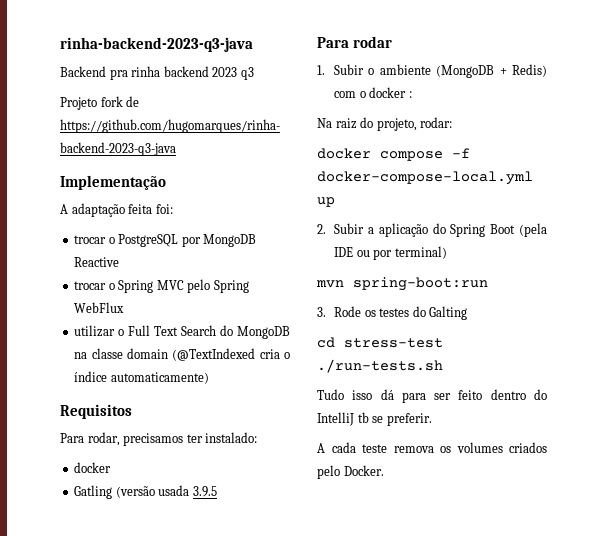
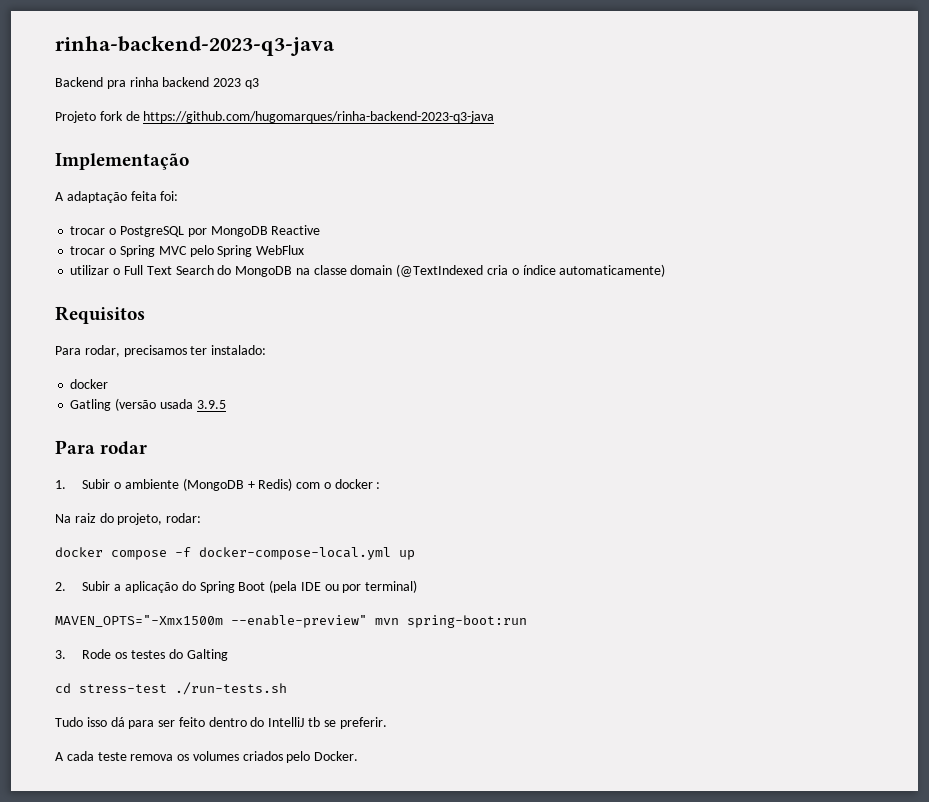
(447, 252) none -> [55,615,367,628] MAVEN_OPTS="-Xmx1500m --enable-preview"

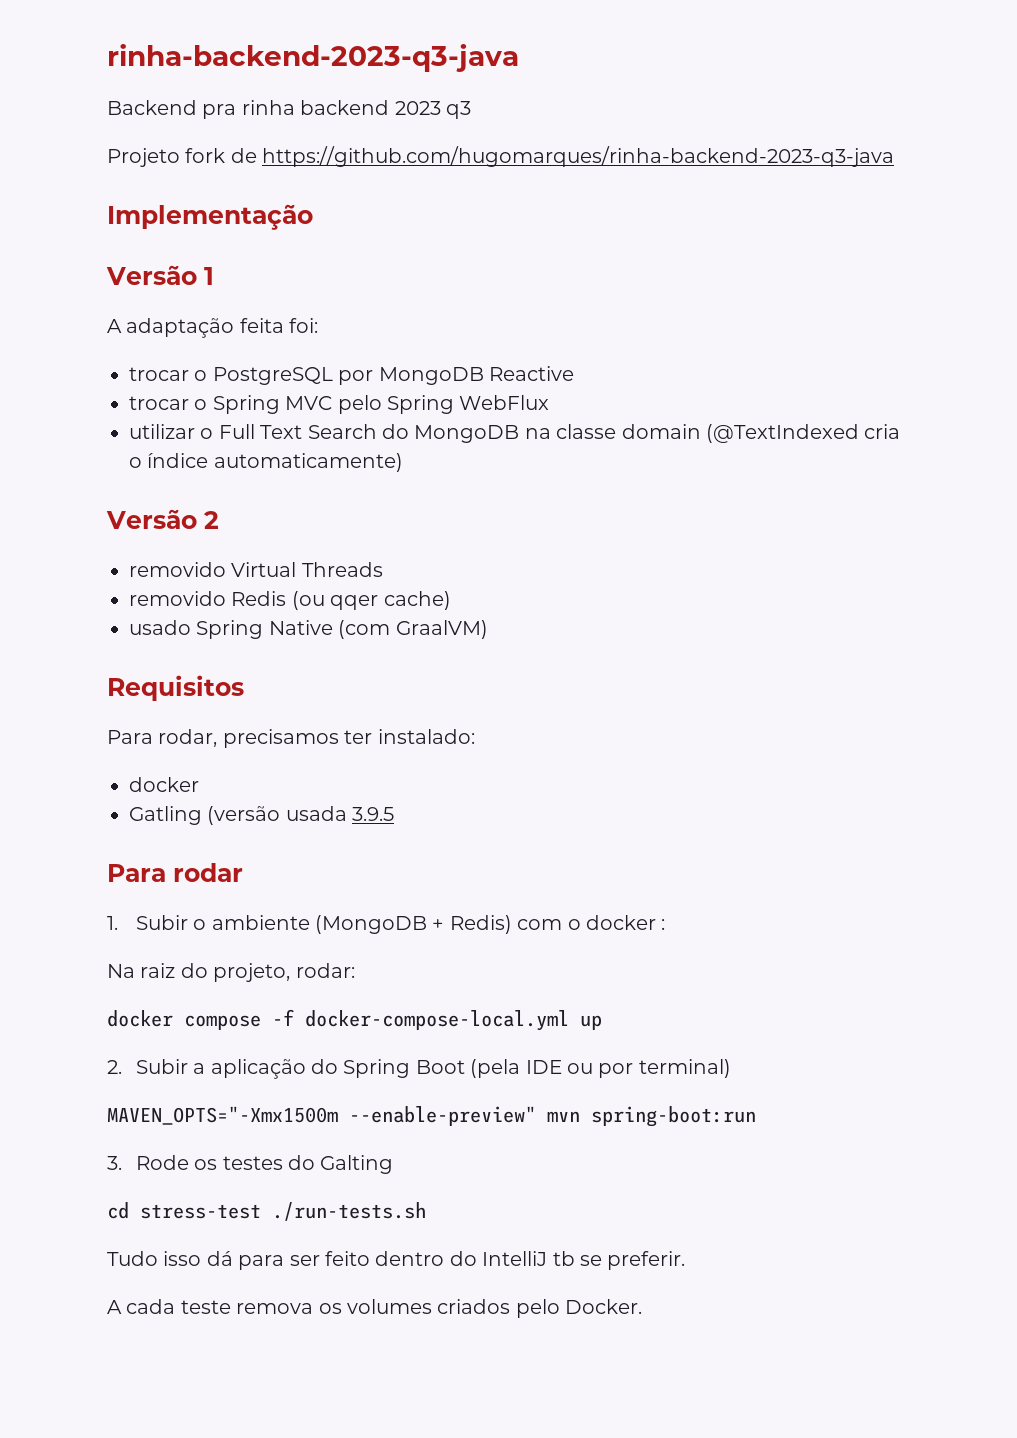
(189, 161) none -> [106,265,214,285] // Versão 1
(666, 270) none -> [106,509,219,529] [129,562,383,577] [129,591,451,610] [129,620,488,639] // Versão 2 // removido Virtual Threads // removido Redis (ou qqer cache) // usado Spring Native (com GraalVM)

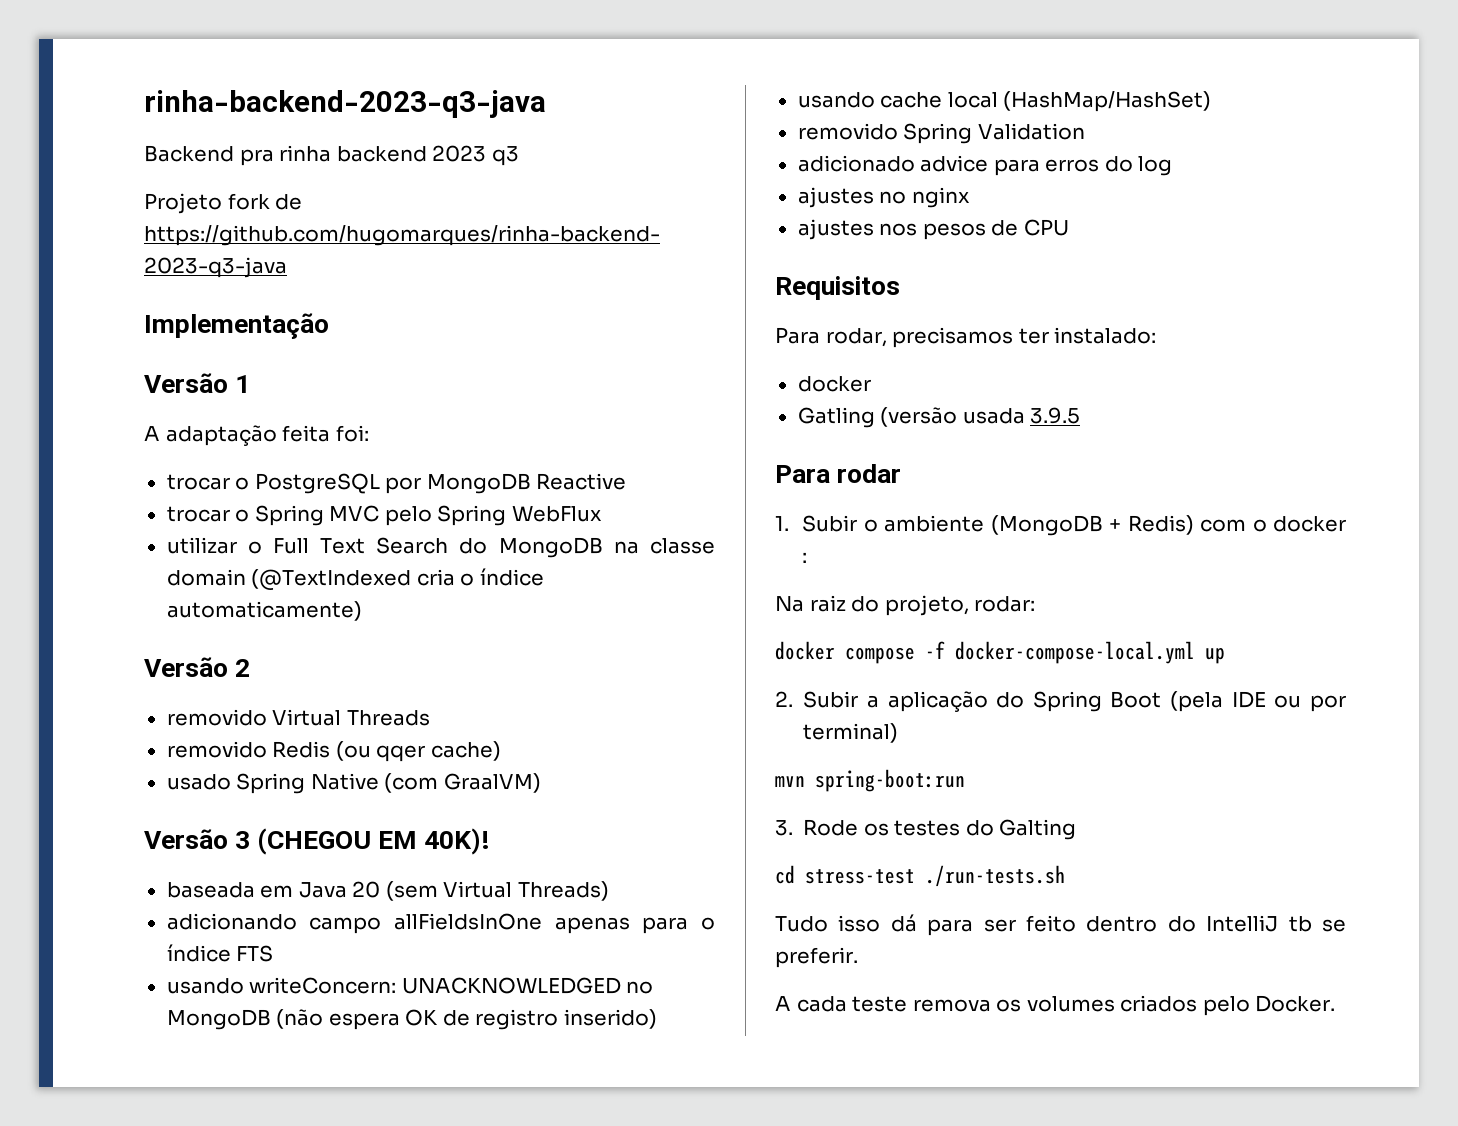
(488, 629) none -> [144,828,490,855] [166,881,609,901] [166,913,716,934] [166,944,274,962] [166,977,654,994] [166,1009,657,1030] [797,91,1212,112] [797,123,1085,144] [797,155,1173,176] [797,187,970,208] [797,219,1069,240] // Versão 3 (CHEGOU EM 40K)! // baseada em Java 20 (sem Virtual Threads) // adicionando campo allFieldsInOne apenas para o índice FTS // usando writeConcern: UNACKNOWLEDGED no MongoDB (não espera OK de registro inserido) // usando cache local (HashMap/HashSet) // removido Spring Validation // adicionado advice para erros do log // ajustes no nginx // ajustes nos pesos de CPU
[107,1106,536,1126] MAVEN_OPTS="-Xmx1500m --enable-preview" -> (899, 733) none

